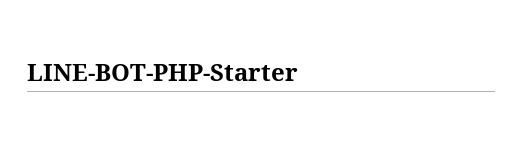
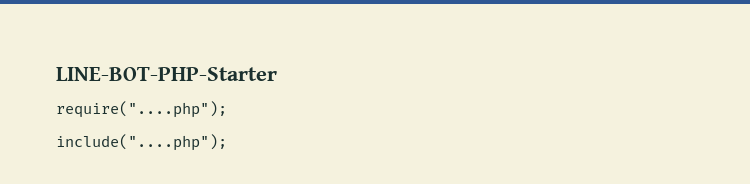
(298, 72) none -> [56,101,227,118] [56,134,227,151] // require("....php"); // include("....php");

